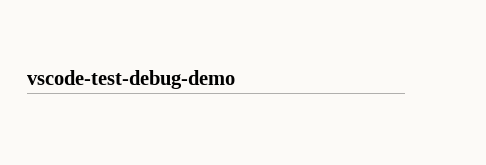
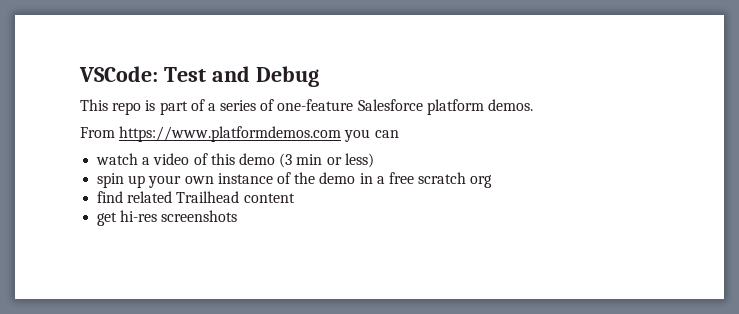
[27,70,235,89] vscode-test-debug-demo -> [79,66,319,87] [80,99,534,115] [80,126,399,142] [96,153,374,168] [97,172,493,188] [97,191,295,203] [97,210,238,226] VSCode: Test and Debug // This repo is part of a series of one-feature Salesforce platform demos. // From https://www.platformdemos.com you can // watch a video of this demo (3 min or less) // spin up your own instance of the demo in a free scratch org // find related Trailhead content // get hi-res screenshots

